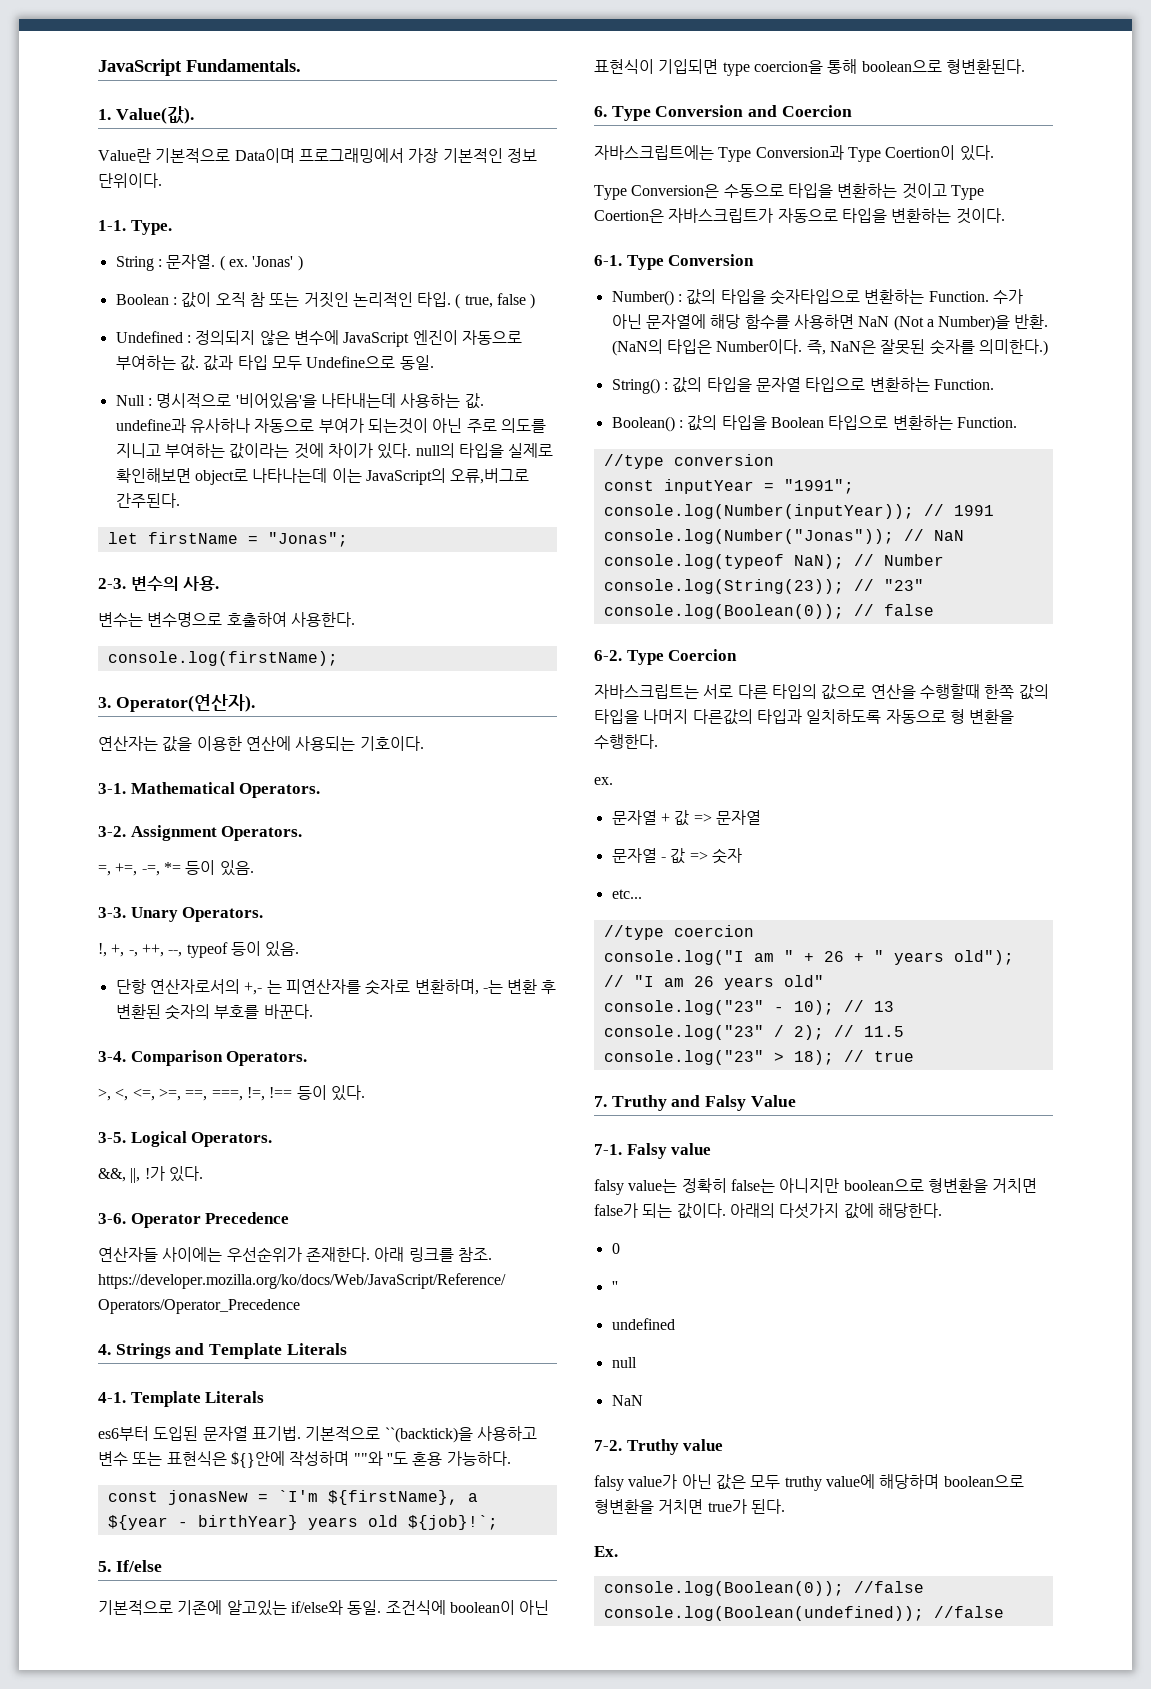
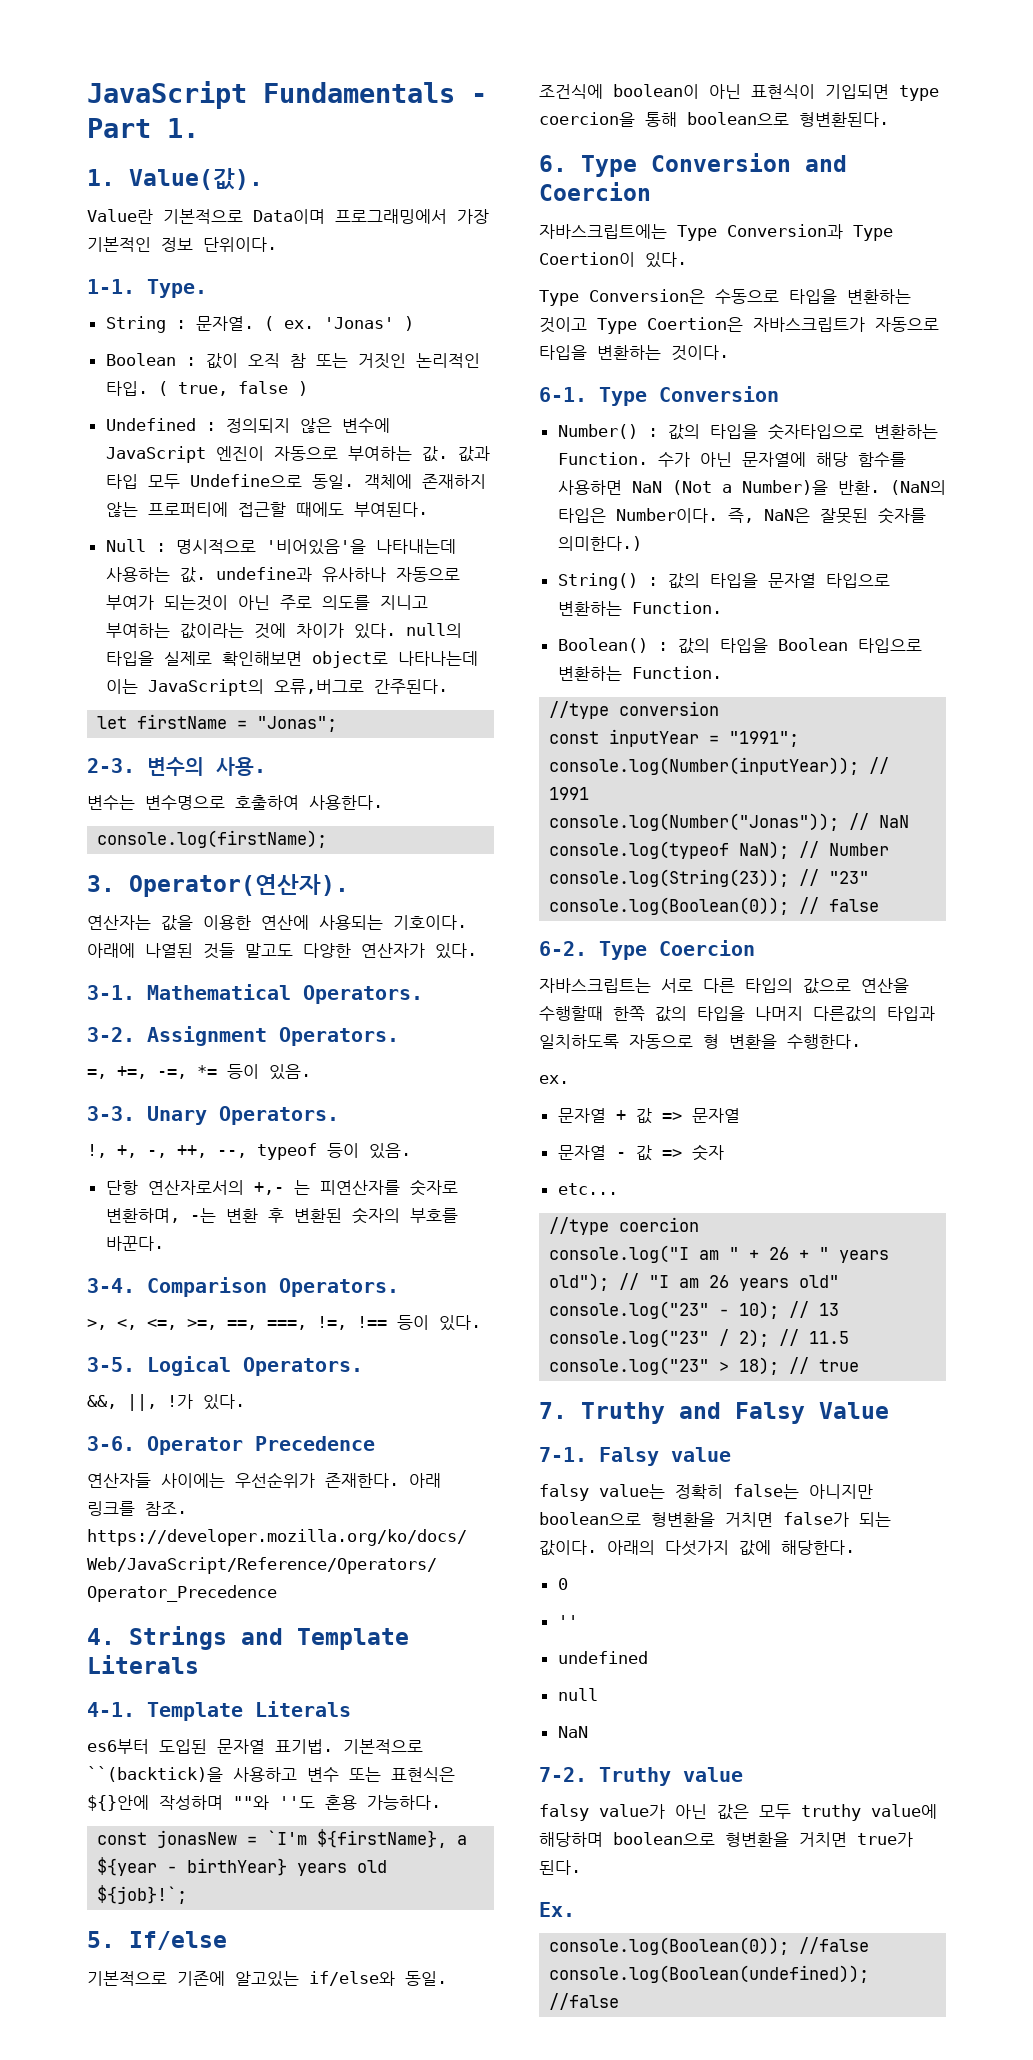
[98,59,301,76] JavaScript Fundamentals. -> [87,81,487,109] [87,118,199,138] JavaScript Fundamentals - Part 1.
(434, 362) none -> [363,474,486,489] [105,502,428,517] 객체에 존재하지 않는 프로퍼티에 접근할 때에도 부여된다.
(424, 743) none -> [87,943,477,959] 아래에 나열된 것들 말고도 다양한 연산자가 있다.

